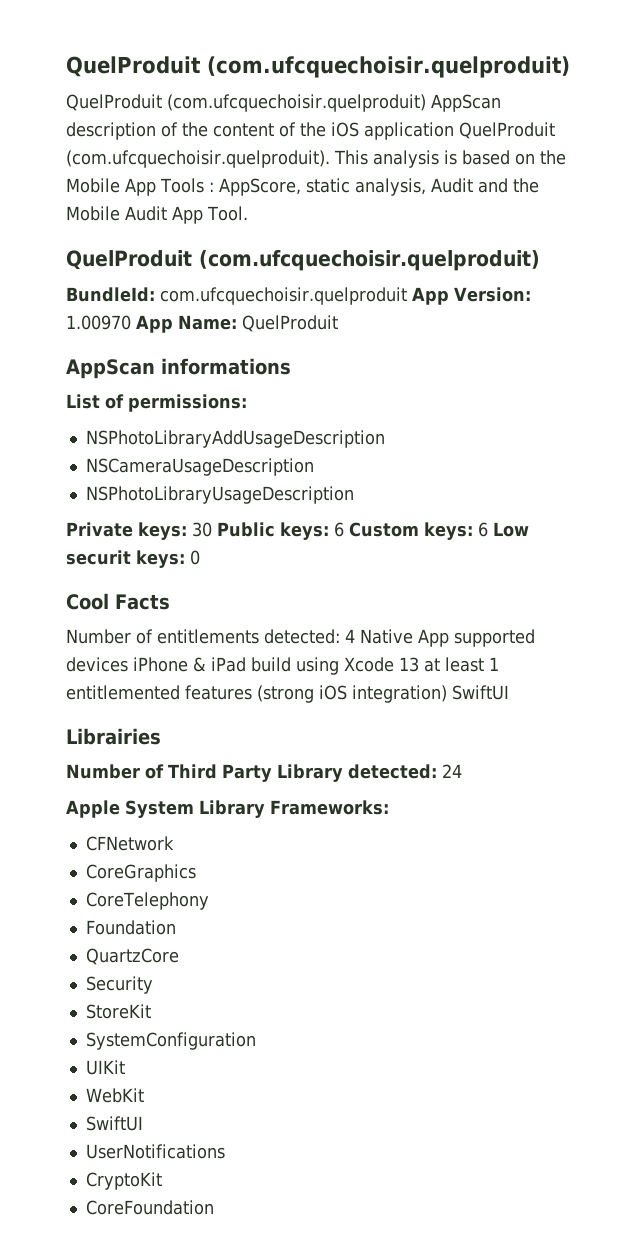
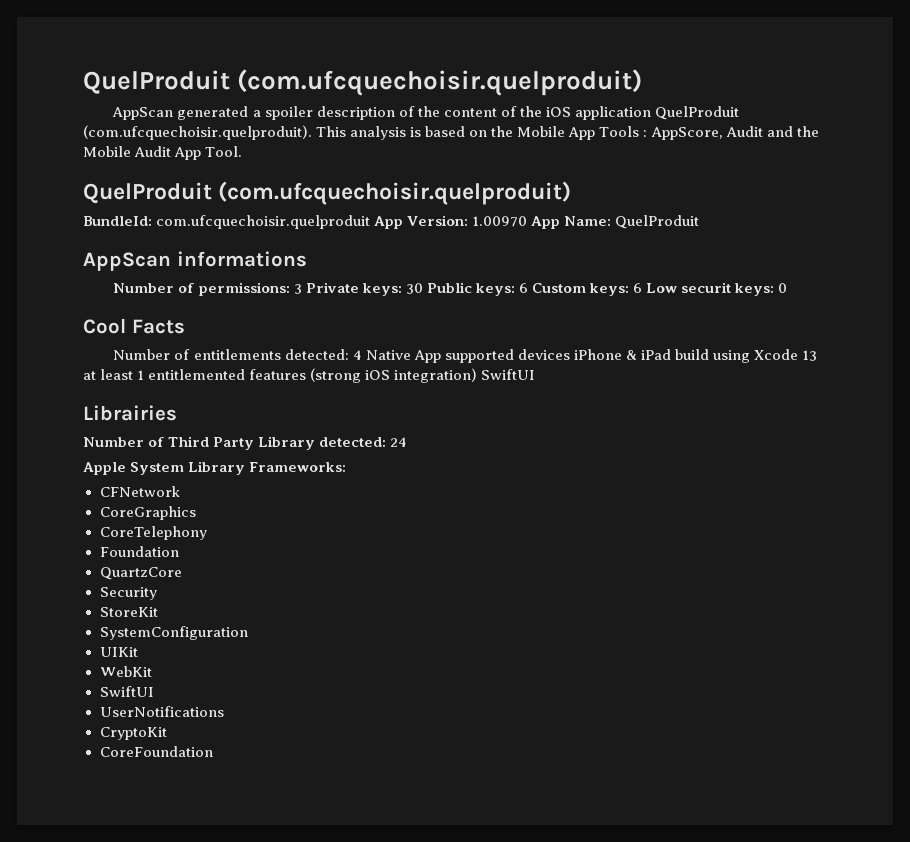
[66,56,570,78] [66,94,501,112] QuelProduit (com.ufcquechoisir.quelproduit) // QuelProduit (com.ufcquechoisir.quelproduit) AppScan -> [83,69,643,96] [112,106,313,120] QuelProduit (com.ufcquechoisir.quelproduit) // AppScan generated a spoiler
[305,178,426,196] static analysis, -> (723, 133) none
[66,394,100,409] List -> [113,283,175,293] Number
[85,430,385,448] [85,458,314,476] [85,486,354,504] // NSPhotoLibraryAddUsageDescription // NSCameraUsageDescription // NSPhotoLibraryUsageDescription // -> [293,284,302,294] 3

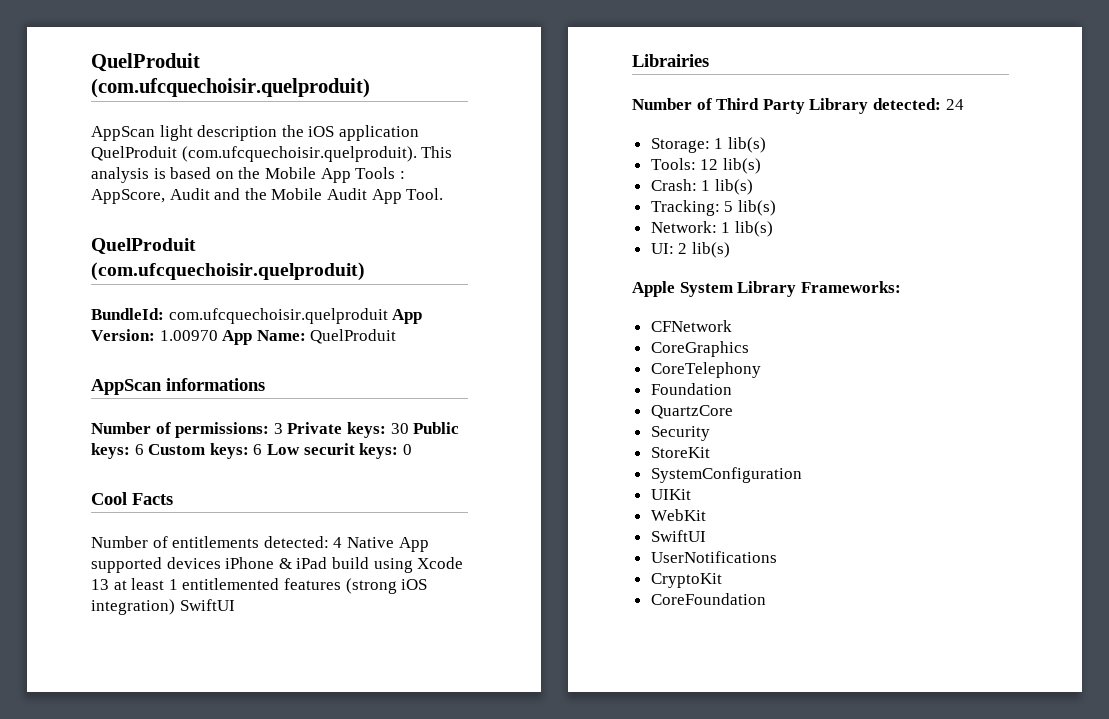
[177,106,517,120] generated a spoiler description of the content of -> [159,125,278,141] light description
(408, 442) none -> [650,137,766,153] [650,158,761,174] [650,179,753,195] [650,200,776,216] [650,221,773,237] [650,242,730,258] // Storage: 1 lib(s) // Tools: 12 lib(s) // Crash: 1 lib(s) // Tracking: 5 lib(s) // Network: 1 lib(s) // UI: 2 lib(s)

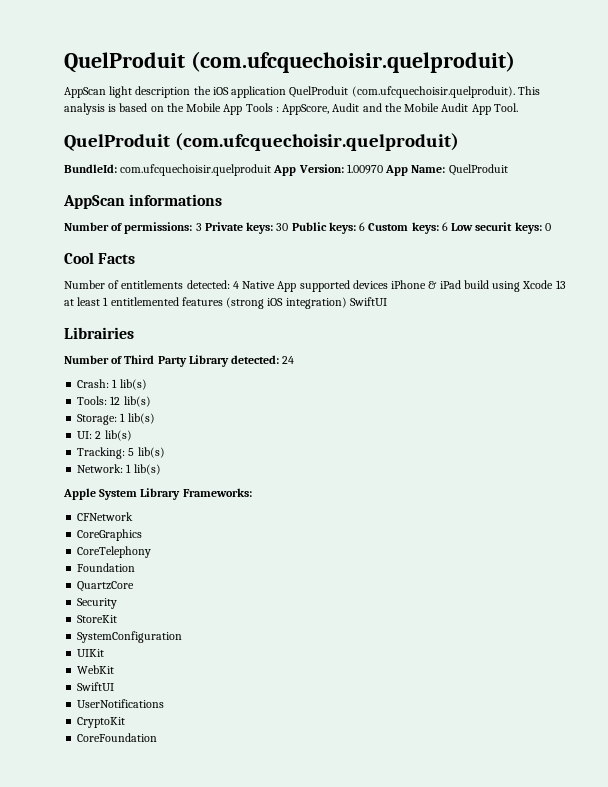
[650,138,710,153] Storage: -> [77,379,110,388] Crash:
[650,179,753,195] Crash: 1 lib(s) -> [77,413,155,425] [77,430,132,441] Storage: 1 lib(s) // UI: 2 lib(s)
[650,242,730,258] // UI: 2 lib(s) -> (161, 469) none

